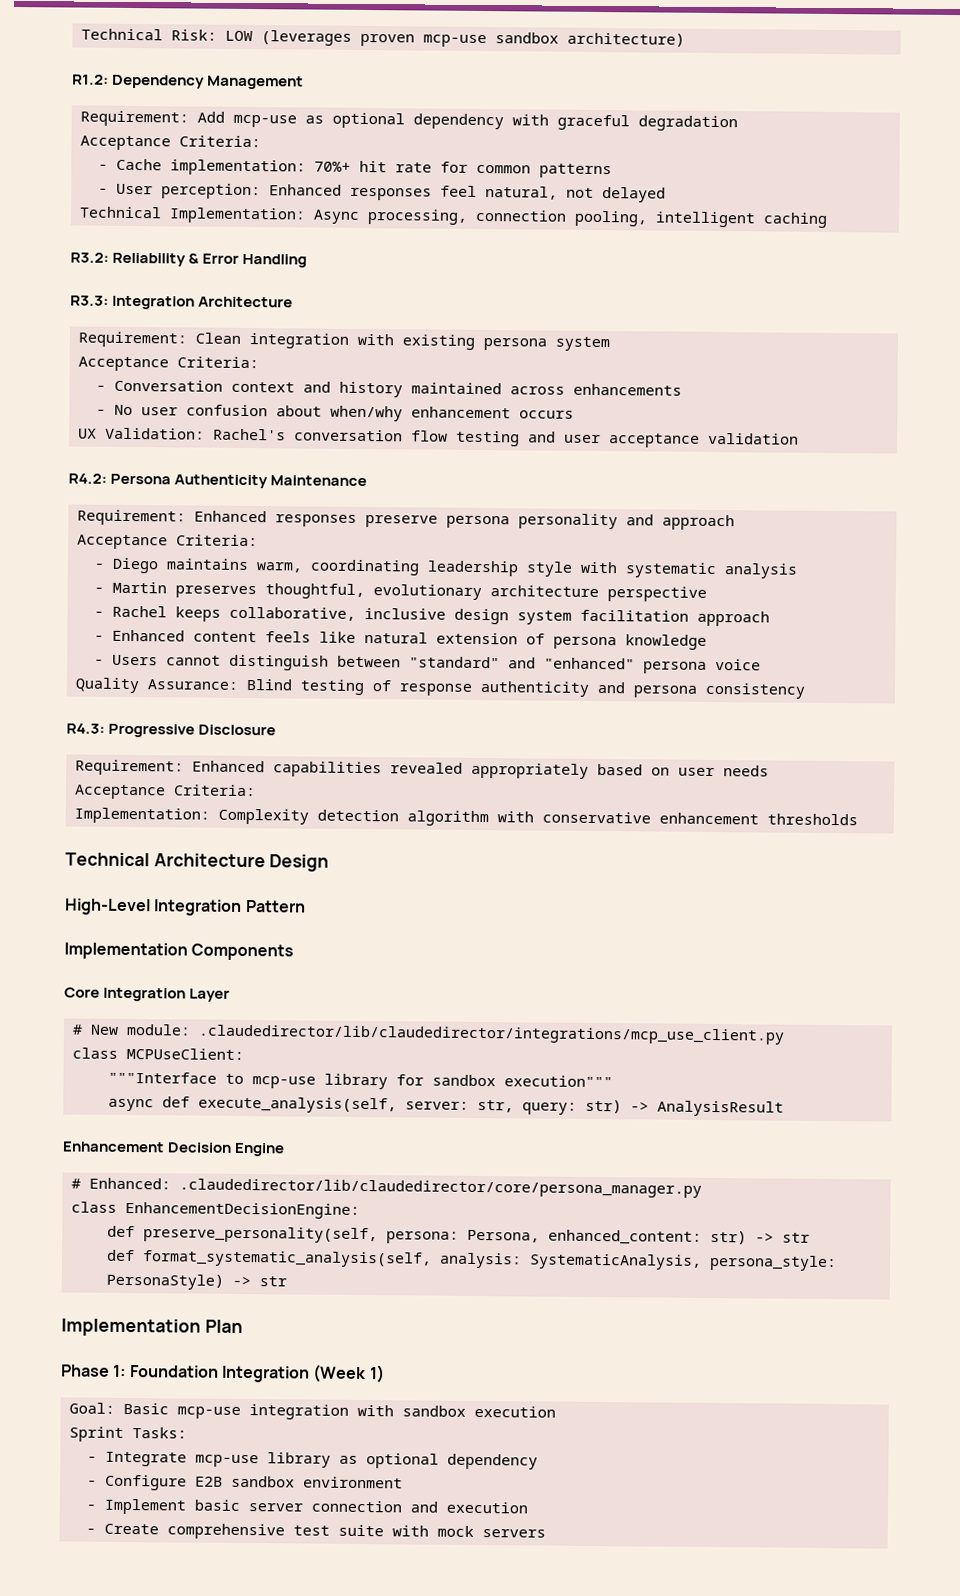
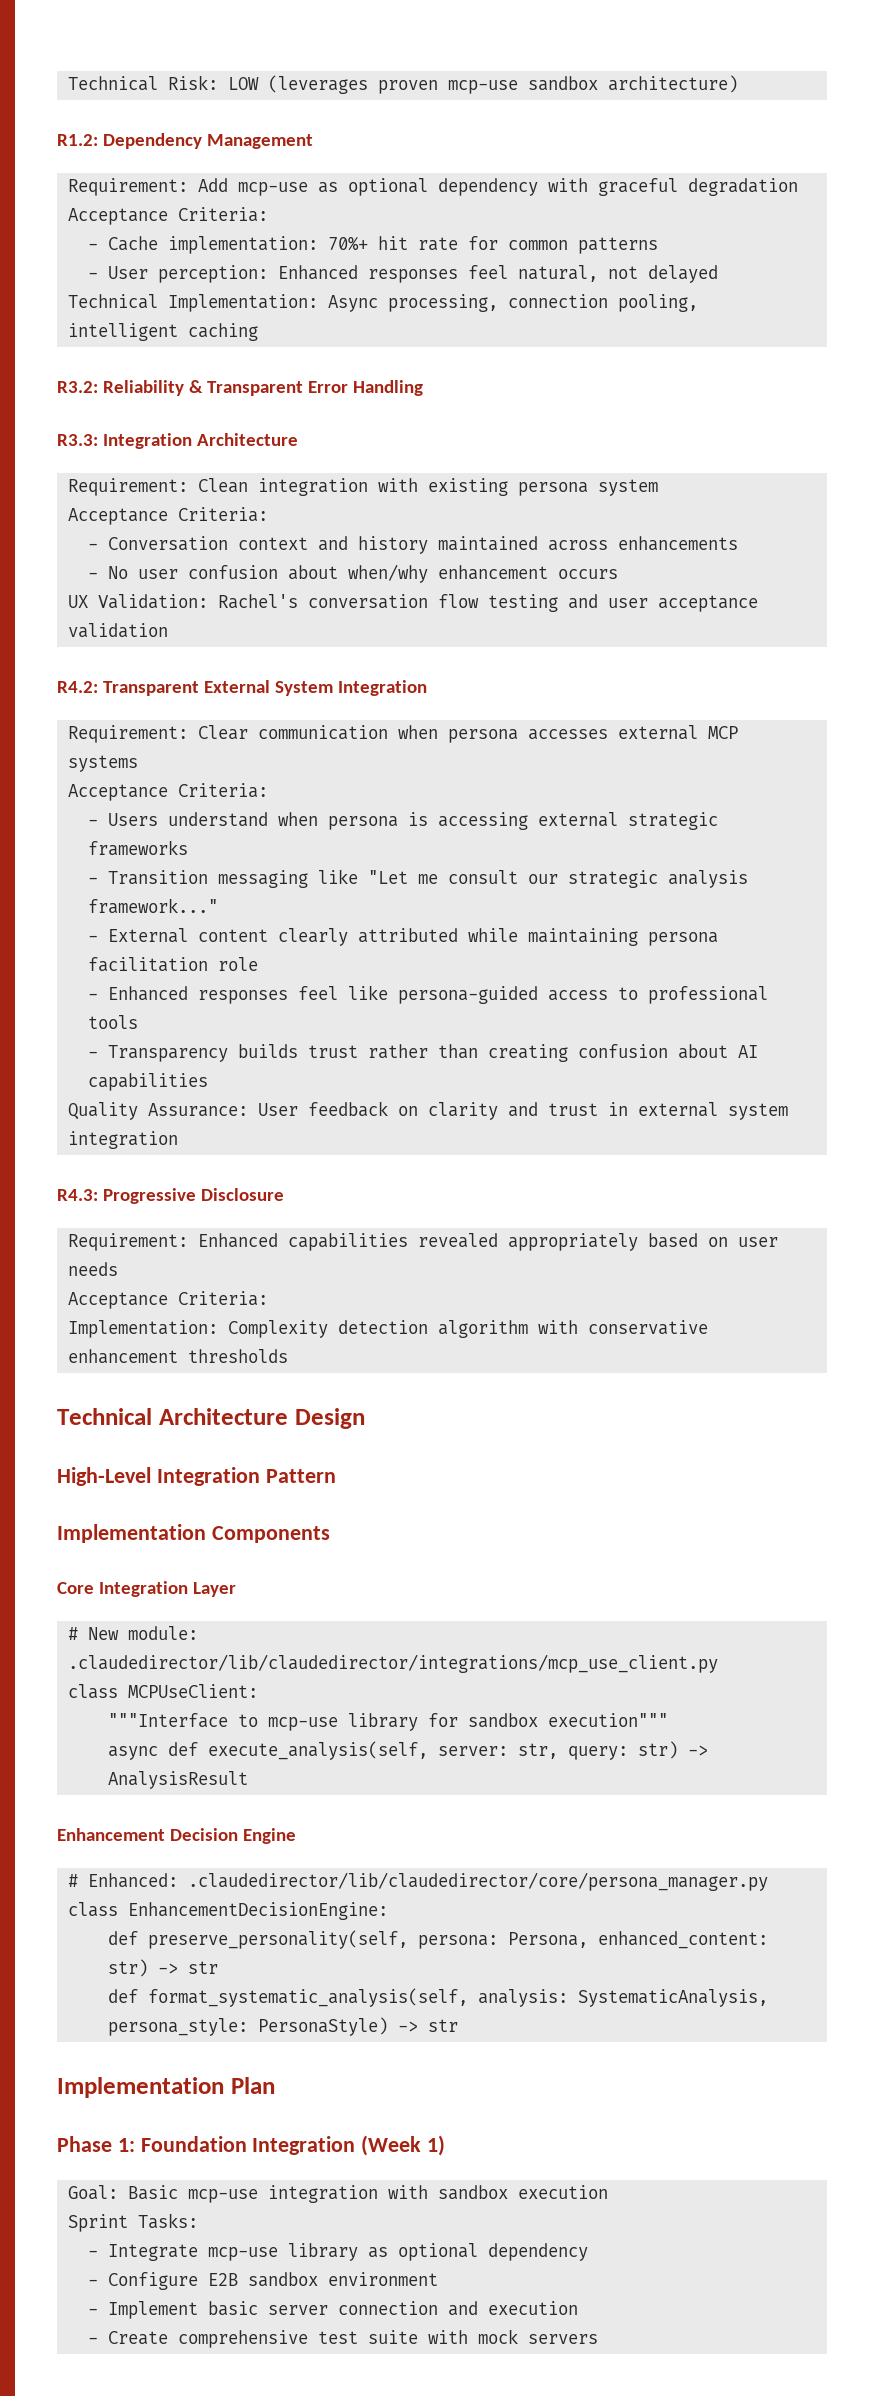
(200, 258) none -> [206,381,303,396] Transparent
[110,473,368,489] [77,509,735,531] [77,534,258,550] [94,557,798,579] [94,581,707,602] [94,605,770,627] [94,629,707,650] [94,654,761,674] [75,677,805,699] Persona Authenticity Maintenance // Requirement: Enhanced responses preserve persona personality and approach // Acceptance Criteria: // - Diego maintains warm, coordinating leadership style with systematic analysis // - Martin preserves thoughtful, evolutionary architecture perspective // - Rachel keeps collaborative, inclusive design system facilitation approach // - Enhanced content feels like natural extension of persona knowledge // - Users cannot distinguish between "standard" and "enhanced" persona voice // Quality Assurance: Blind testing of response authenticity and persona consistency -> [102,680,427,696] [68,725,739,743] [68,755,139,772] [68,783,269,801] [88,812,719,830] [88,840,189,856] [88,869,749,888] [88,898,219,914] [88,928,719,946] [88,957,259,972] [88,985,769,1004] [88,1015,139,1029] [88,1044,759,1062] [88,1073,209,1091] [68,1101,789,1120] [68,1131,179,1149] Transparent External System Integration // Requirement: Clear communication when persona accesses external MCP systems // Acceptance Criteria: // - Users understand when persona is accessing external strategic frameworks // - Transition messaging like "Let me consult our strategic analysis framework..." // - External content clearly attributed while maintaining persona facilitation role // - Enhanced responses feel like persona-guided access to professional tools // - Transparency builds trust rather than creating confusion about AI capabilities // Quality Assurance: User feedback on clarity and trust in external system integration

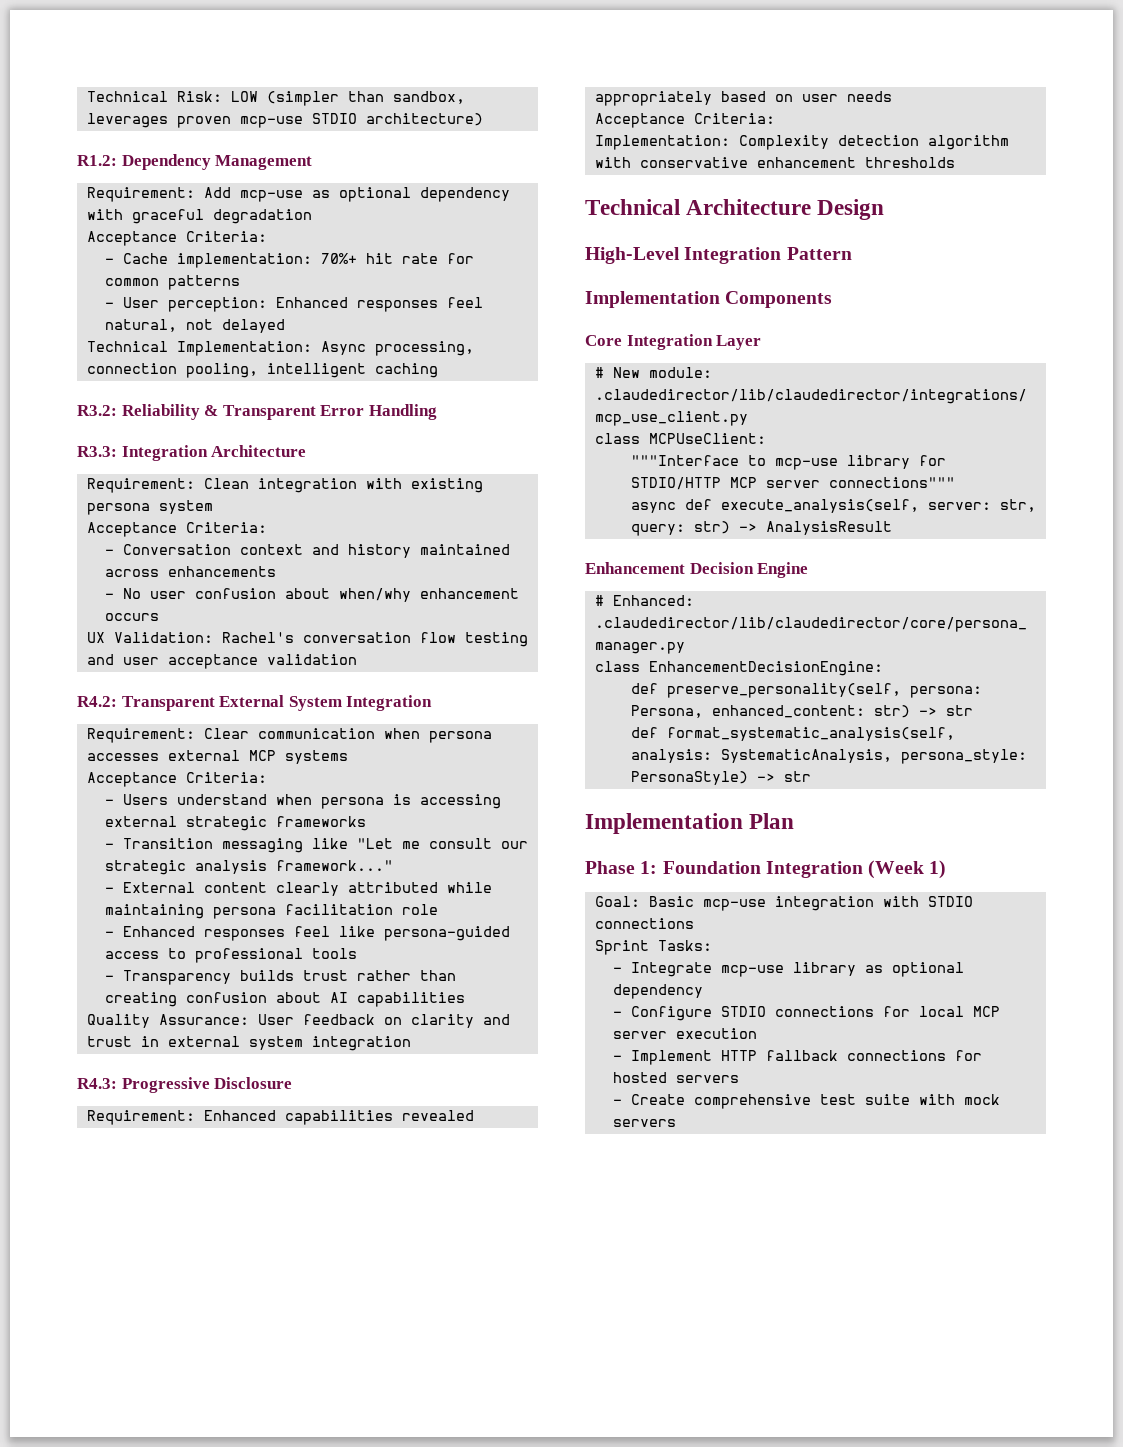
[268,75,369,94] (leverages -> [266,91,465,106] [86,113,168,128] (simpler than sandbox, leverages
[528,76,599,91] sandbox -> [311,113,357,124] STDIO
[468,1713,669,1728] sandbox execution""" -> [630,477,955,490] STDIO/HTTP MCP server connections"""
[438,2185,609,2200] sandbox execution -> [927,896,973,907] [594,918,694,929] STDIO connections
[208,2272,439,2287] [88,2301,579,2319] E2B sandbox environment // - Implement basic server connection and execution -> [720,1006,1000,1017] [612,1028,757,1039] [612,1050,982,1065] [612,1072,739,1083] STDIO connections for local MCP server execution // - Implement HTTP fallback connections for hosted servers

